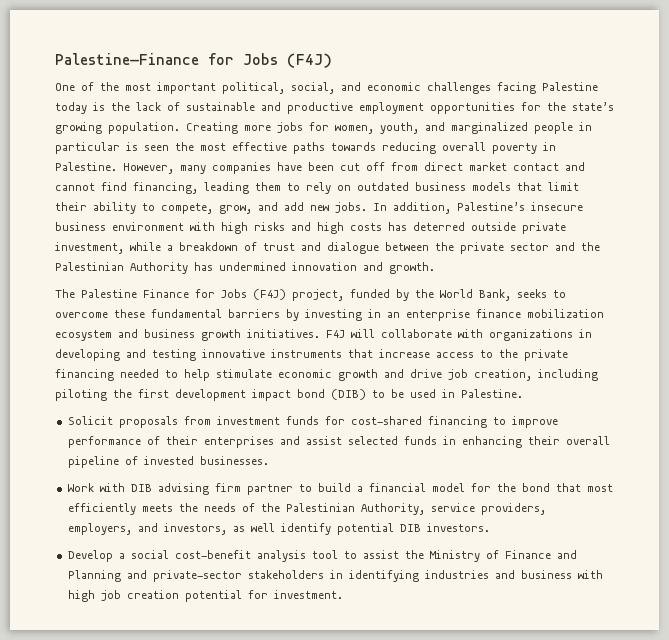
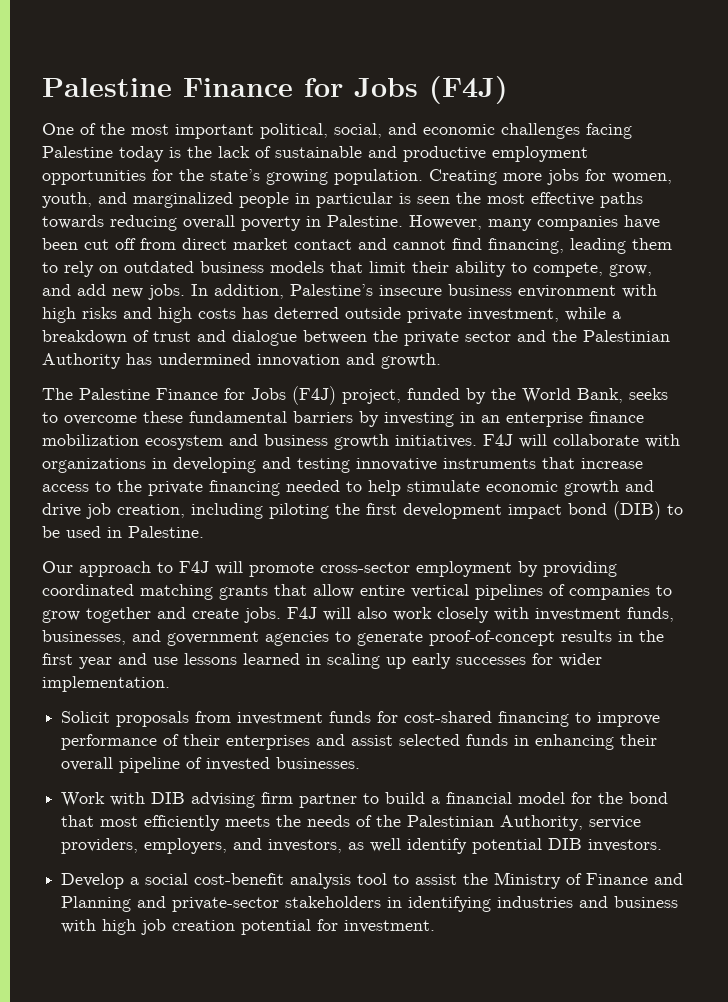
[55,53,199,65] Palestine—Finance -> [42,78,293,97] Palestine Finance
(523, 393) none -> [42,561,617,577] [42,584,672,600] [42,607,674,623] [42,630,664,646] [42,653,602,669] [42,676,170,692] // Our approach to F4J will promote cross-sector employment by providing coordinated matching grants that allow entire vertical pipelines of companies to grow together and create jobs. F4J will also work closely with investment funds, businesses, and government agencies to generate proof-of-concept results in the first year and use lessons learned in scaling up early successes for wider implementation.

